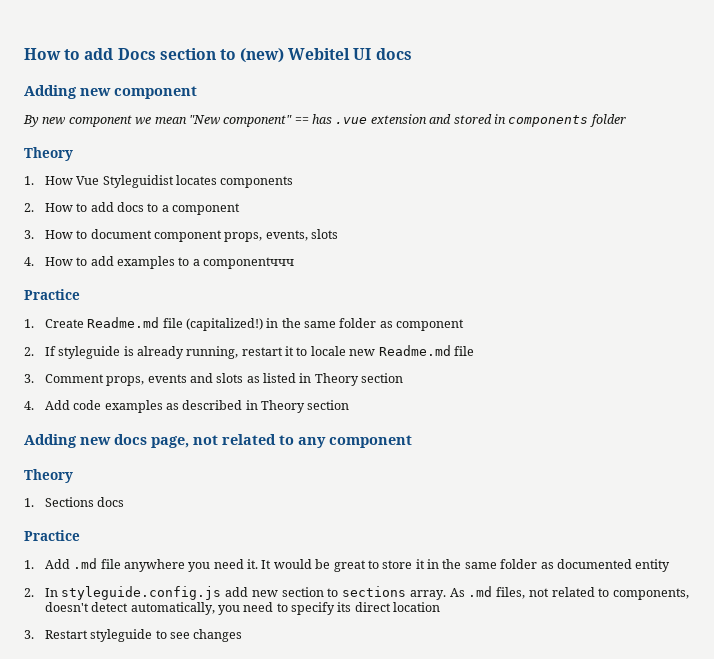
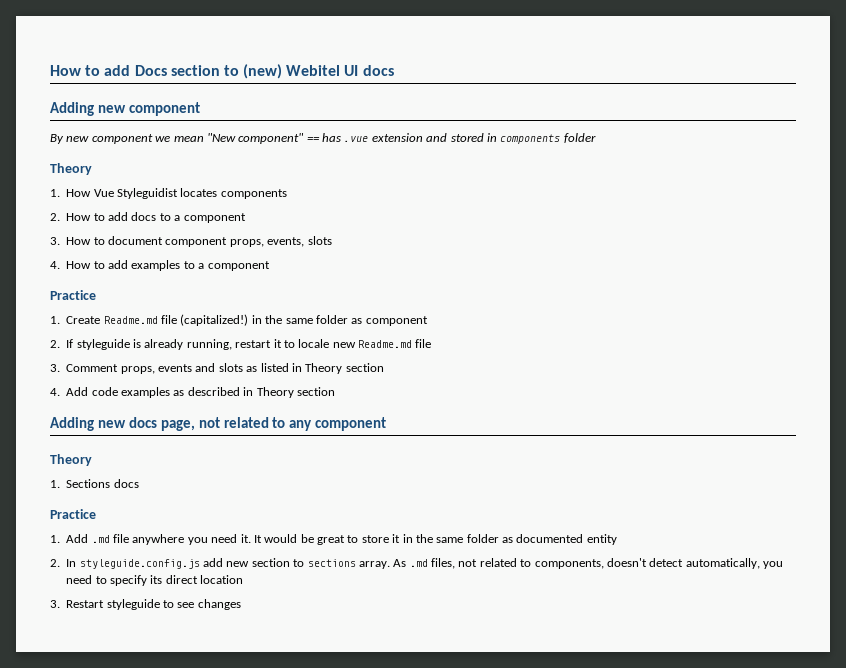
[203,257,295,269] componentччч -> [207,261,270,271] component

